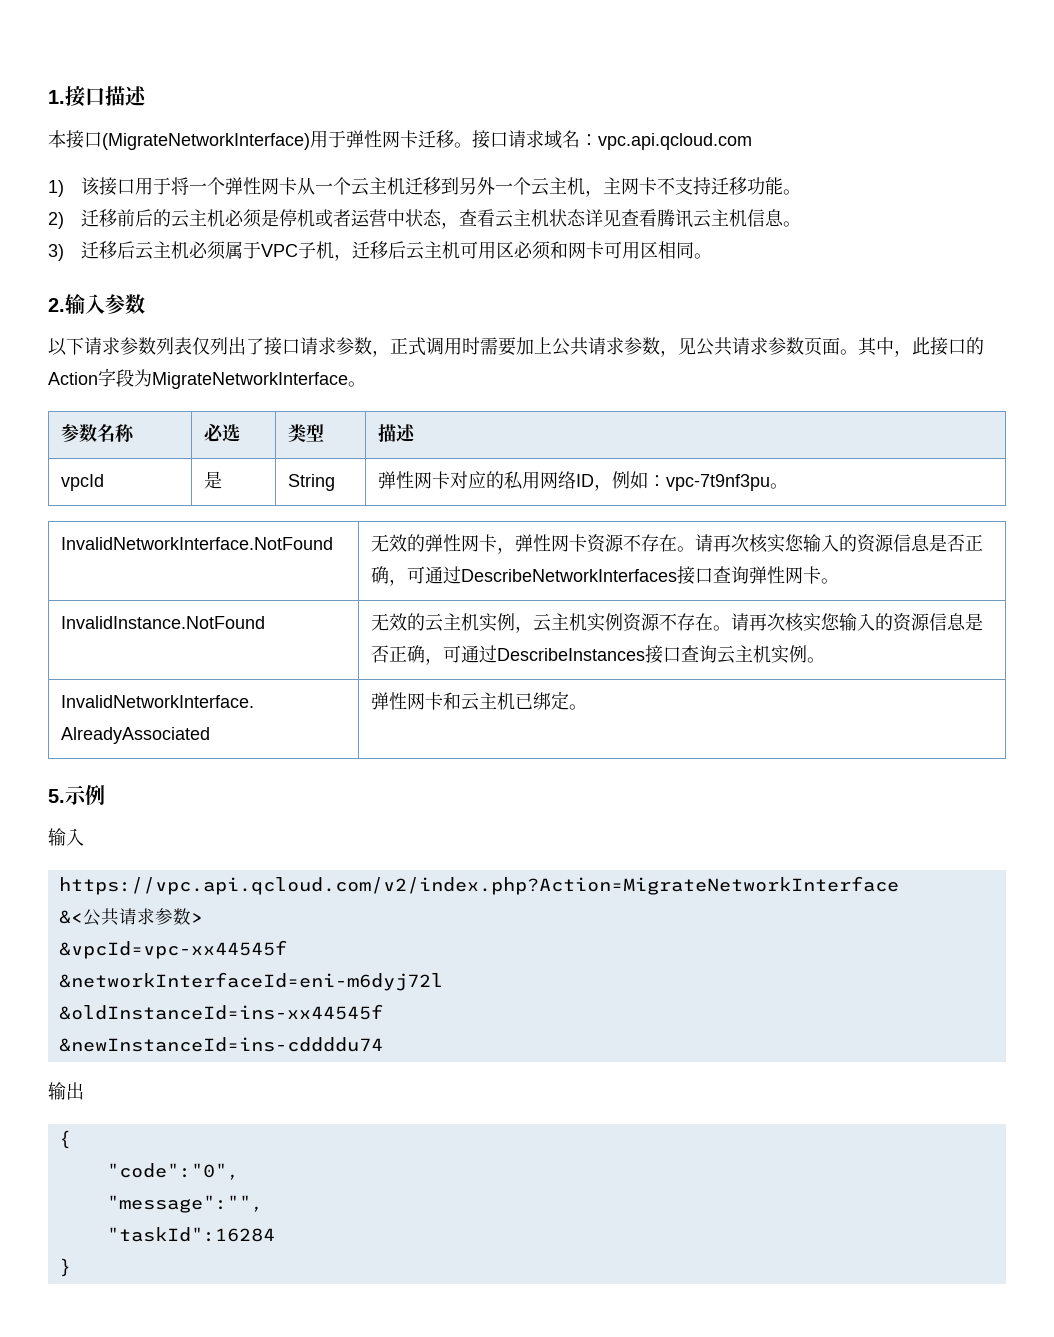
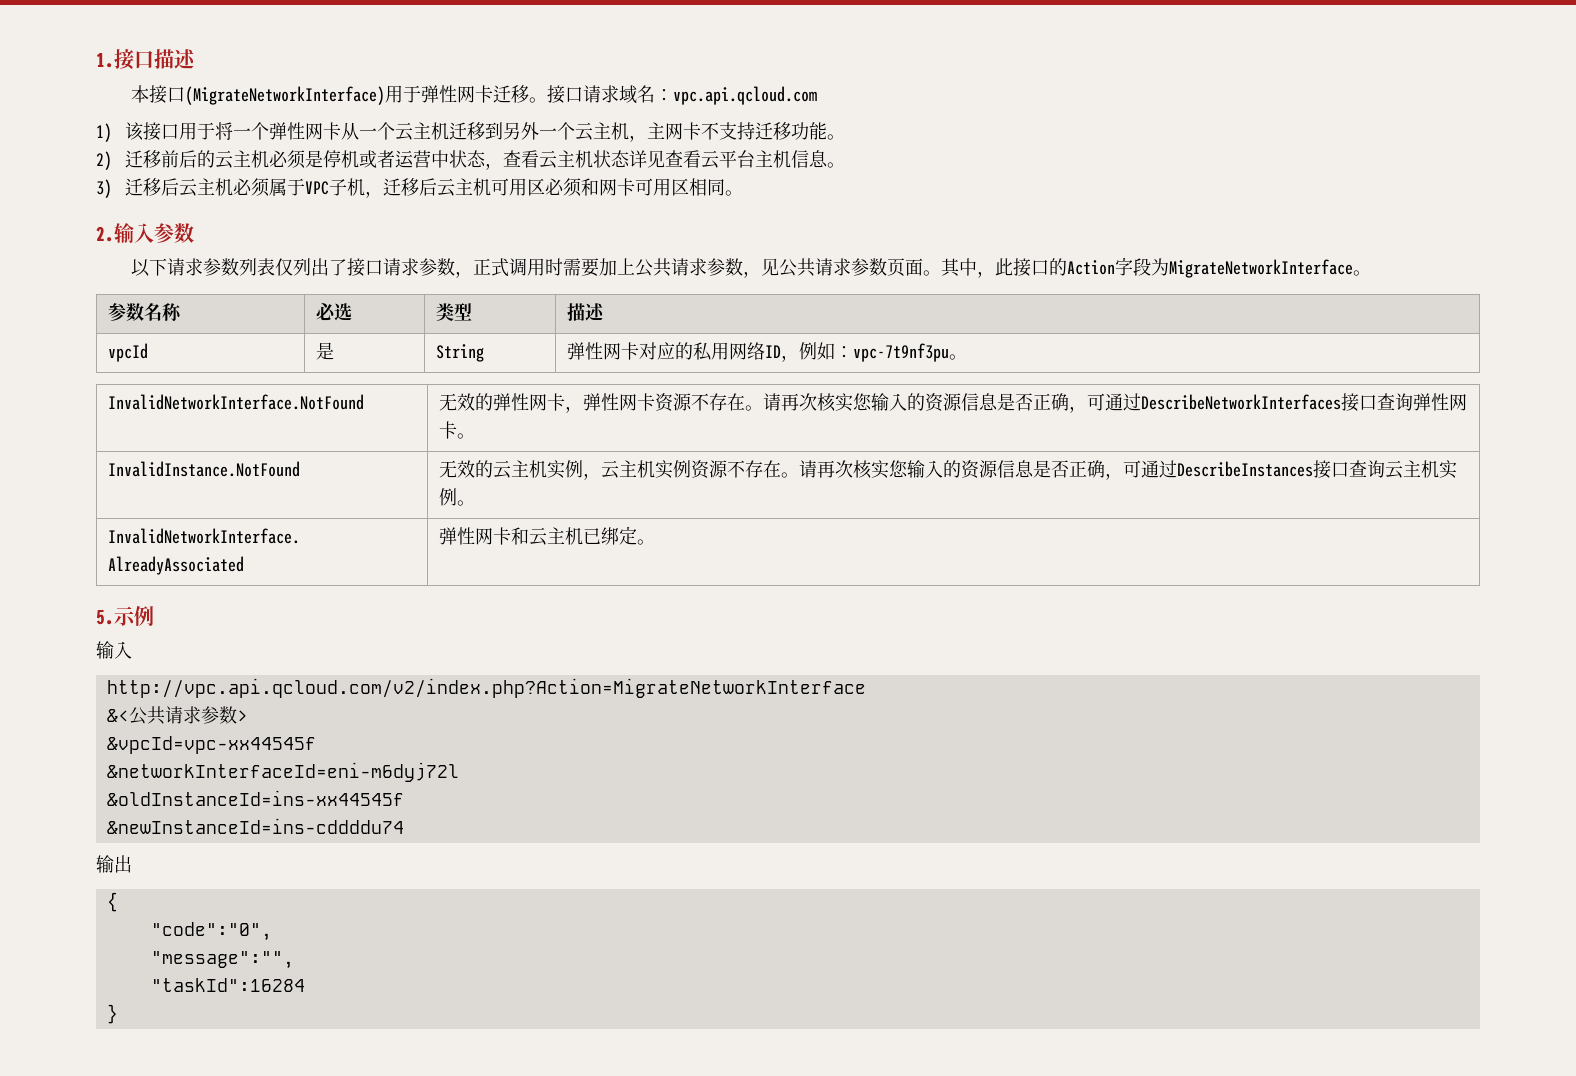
[657,209,712,228] 腾讯云 -> [700,150,755,169] 云平台
[58,876,899,895] https://vpc.api.qcloud.com/v2/index.php?Action=MigrateNetworkInterface -> [106,678,866,698] http://vpc.api.qcloud.com/v2/index.php?Action=MigrateNetworkInterface

